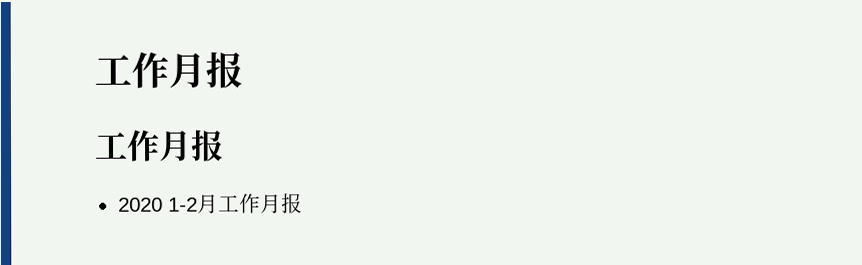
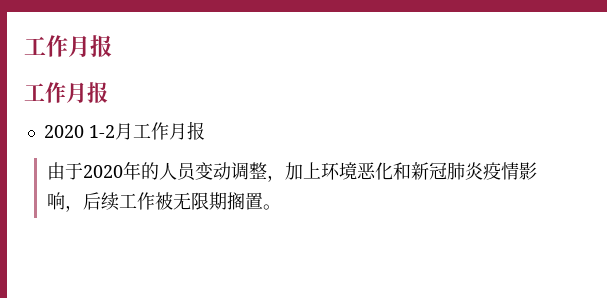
(303, 203) none -> [46,161,537,182] [46,192,281,212] // 由于2020年的人员变动调整，加上环境恶化和新冠肺炎疫情影响，后续工作被无限期搁置。

